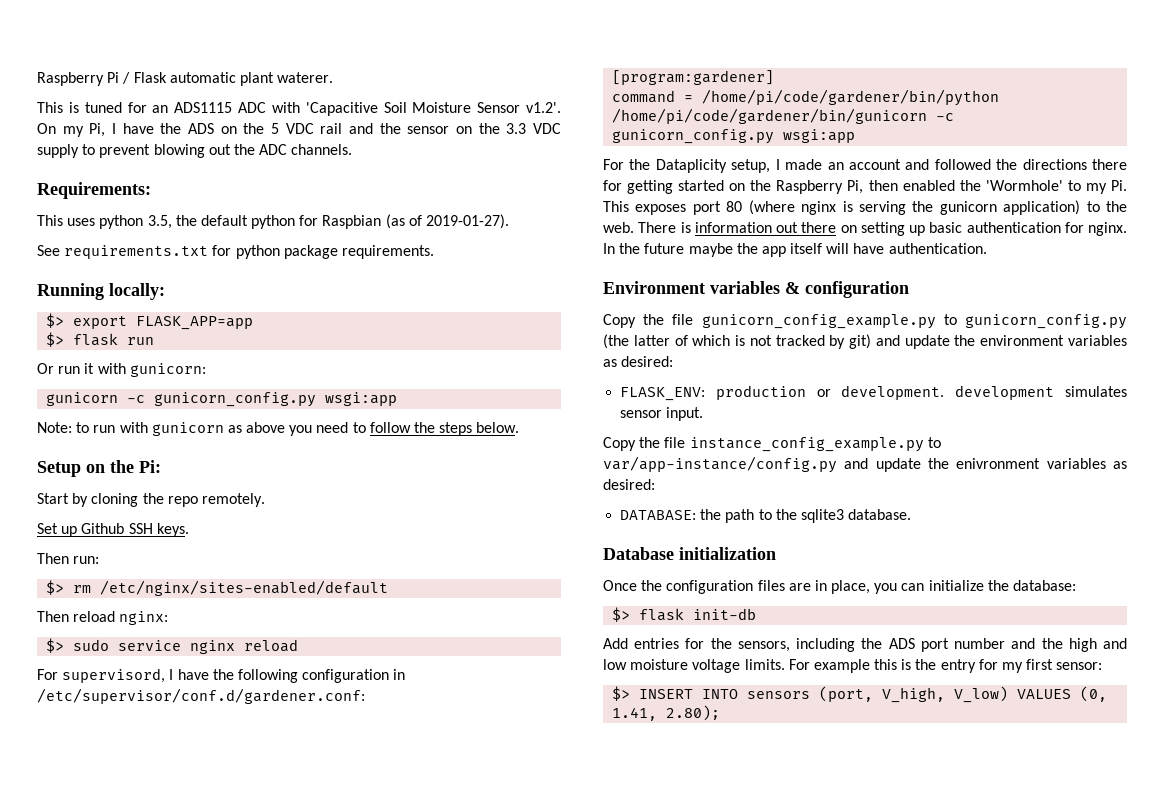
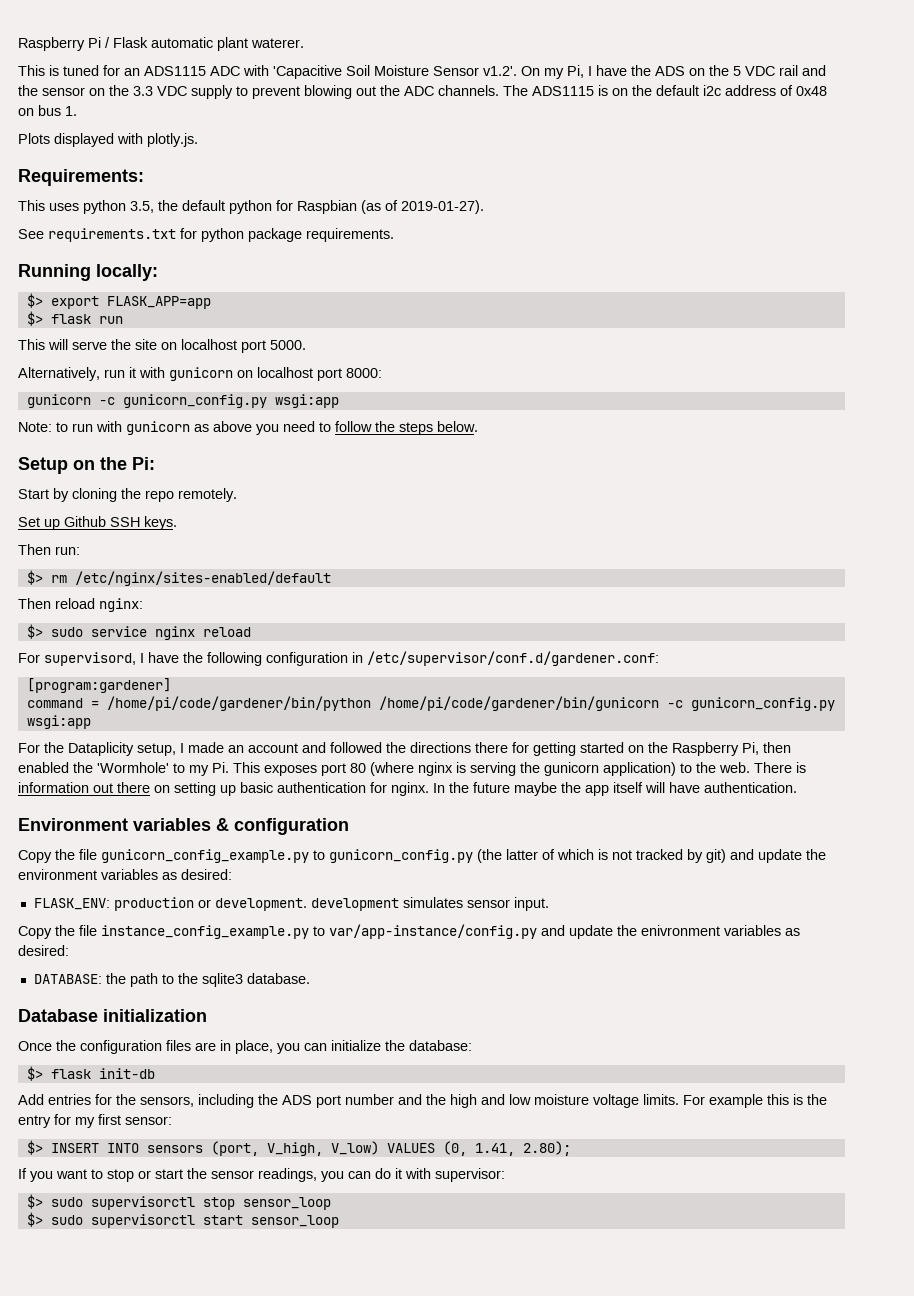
(353, 149) none -> [503,85,827,96] [18,105,77,116] [18,133,198,147] The ADS1115 is on the default i2c address of 0x48 on bus 1. // Plots displayed with plotly.js.
[37,363,206,377] Or run it with gunicorn: -> [18,339,306,353] [18,367,382,381] This will serve the site on localhost port 5000. // Alternatively, run it with gunicorn on localhost port 8000:
(721, 713) none -> [18,1168,505,1182] [26,1194,331,1210] [26,1212,339,1228] // If you want to stop or start the sensor readings, you can do it with supervisor: // $> sudo supervisorctl stop sensor_loop // $> sudo supervisorctl start sensor_loop

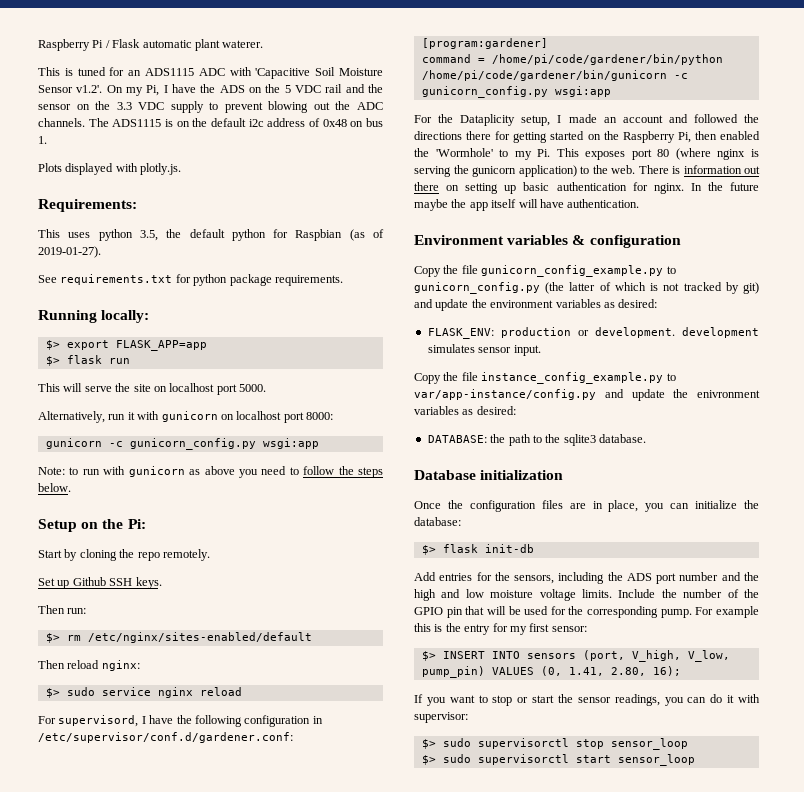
(679, 1099) none -> [618,589,759,598] [414,606,692,618] Include the number of the GPIO pin that will be used for the corresponding pump.
[330,1141,379,1155] V_low) -> [687,650,730,662] [421,666,485,678] V_low, pump_pin)
[522,1141,571,1156] 2.80); -> [610,666,681,676] 2.80, 16);

